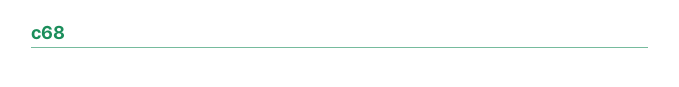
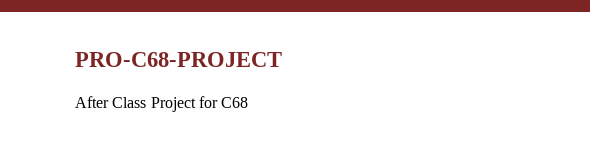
[31,25,65,40] c68 -> [75,52,282,67] [75,96,249,112] PRO-C68-PROJECT // After Class Project for C68

